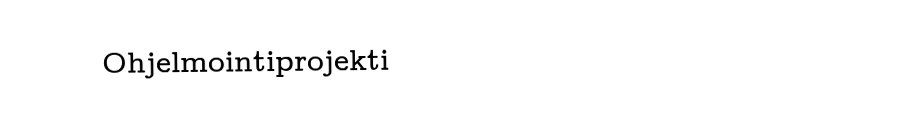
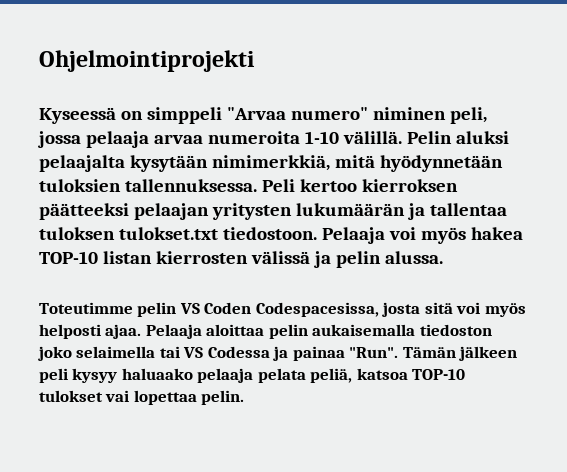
(390, 64) none -> [39,107,487,124] [38,131,509,148] [39,155,503,172] [39,179,458,192] [39,203,507,220] [39,227,523,244] [39,251,443,268] [39,302,526,317] [39,324,492,339] [38,346,518,361] [39,368,466,383] [39,390,245,405] // Kyseessä on simppeli "Arvaa numero" niminen peli, jossa pelaaja arvaa numeroita 1-10 välillä. Pelin aluksi pelaajalta kysytään nimimerkkiä, mitä hyödynnetään tuloksien tallennuksessa. Peli kertoo kierroksen päätteeksi pelaajan yritysten lukumäärän ja tallentaa tuloksen tulokset.txt tiedostoon. Pelaaja voi myös hakea TOP-10 listan kierrosten välissä ja pelin alussa. // Toteutimme pelin VS Coden Codespacesissa, josta sitä voi myös helposti ajaa. Pelaaja aloittaa pelin aukaisemalla tiedoston joko selaimella tai VS Codessa ja painaa "Run". Tämän jälkeen peli kysyy haluaako pelaaja pelata peliä, katsoa TOP-10 tulokset vai lopettaa pelin.

